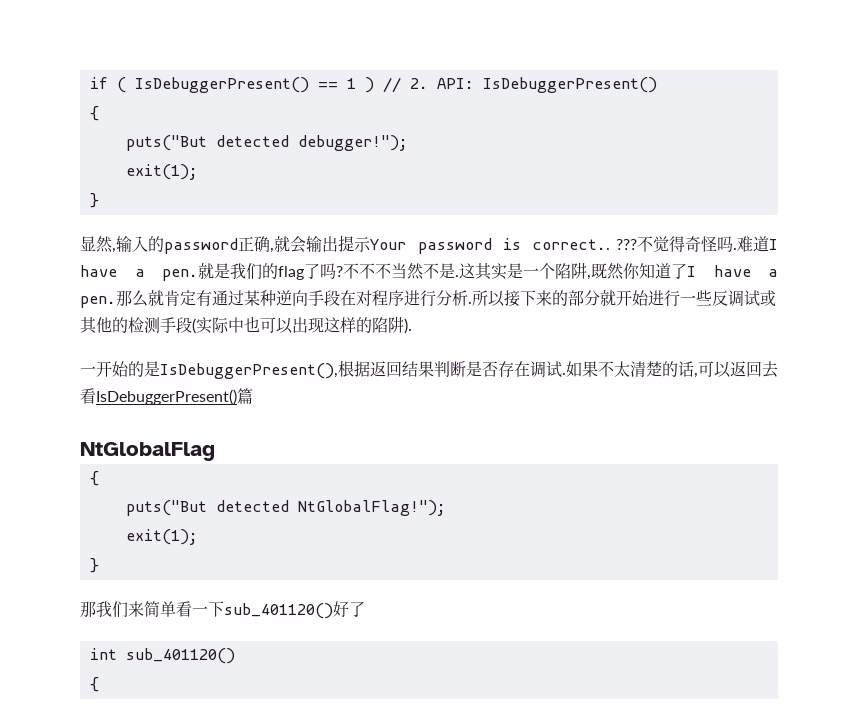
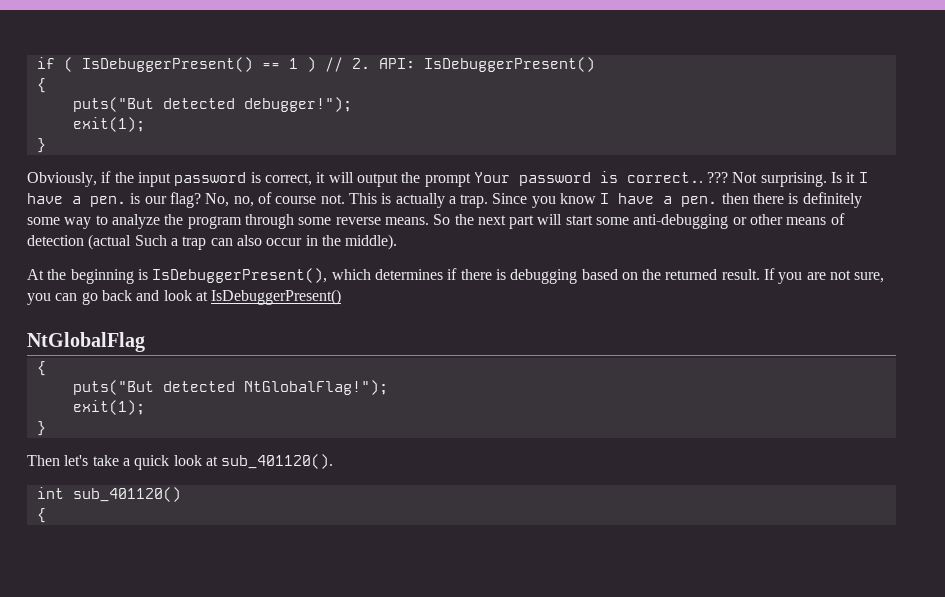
[80,235,371,254] 显然,输入的password正确,就会输出提示 -> [27,171,471,187] Obviously, if the input password is correct, it will output the prompt
[636,236,778,252] [80,262,778,281] [80,290,776,308] [80,316,412,334] [80,360,778,379] [80,388,253,405] 不觉得奇怪吗.难道I have a pen.就是我们的flag了吗?不不不当然不是.这其实是一个陷阱,既然你知道了I have a pen.那么就肯定有通过某种逆向手段在对程序进行分析.所以接下来的部分就开始进行一些反调试或其他的检测手段(实际中也可以出现这样的陷阱). // 一开始的是IsDebuggerPresent(),根据返回结果判断是否存在调试.如果不太清楚的话,可以返回去看IsDebuggerPresent()篇 -> [732,172,868,187] [27,192,862,208] [27,213,845,229] [27,234,398,250] [27,268,885,284] [27,289,342,305] Not surprising. Is it I have a pen. is our flag? No, no, of course not. This is actually a trap. Since you know I have a pen. then there is definitely some way to analyze the program through some reverse means. So the next part will start some anti-debugging or other means of detection (actual Such a trap can also occur in the middle). // At the beginning is IsDebuggerPresent(), which determines if there is debugging based on the returned result. If you are not sure, you can go back and look at IsDebuggerPresent()
[80,601,365,619] 那我们来简单看一下sub_401120()好了 -> [27,454,334,470] Then let's take a quick look at sub_401120().

